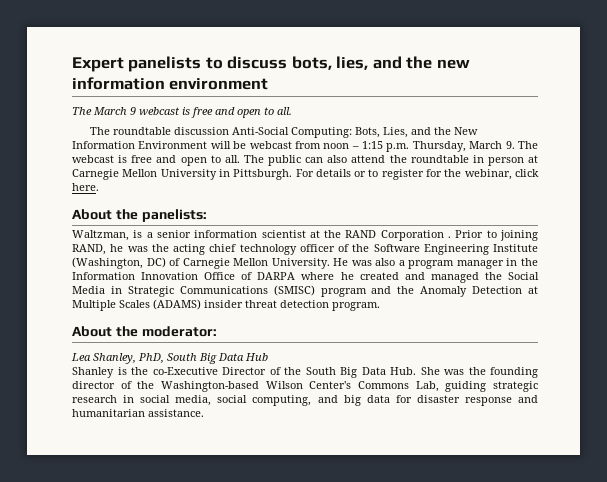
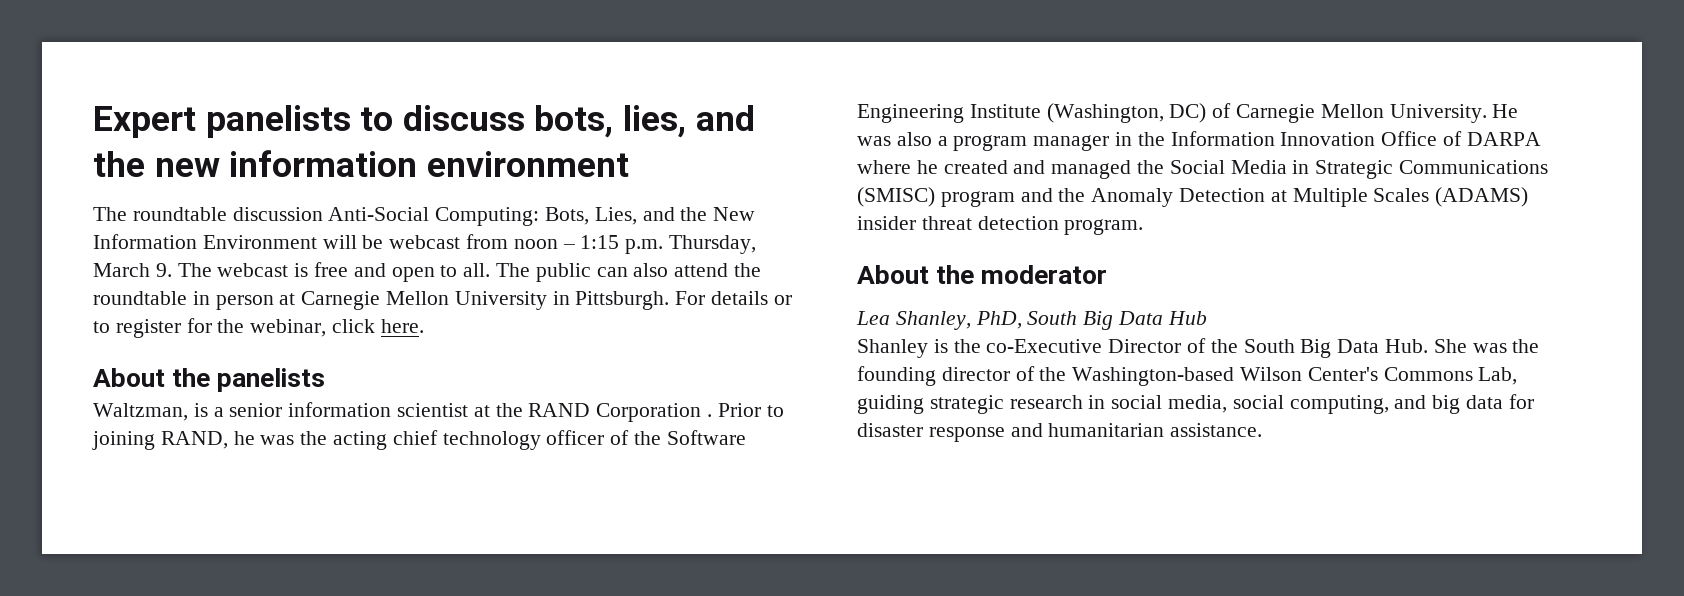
[72,107,292,118] // The March 9 webcast is free and open to all. -> (629, 164) none
[141,209,207,222] panelists: -> [217,368,326,392] panelists
[141,326,217,337] moderator: -> [981,265,1108,284] moderator

